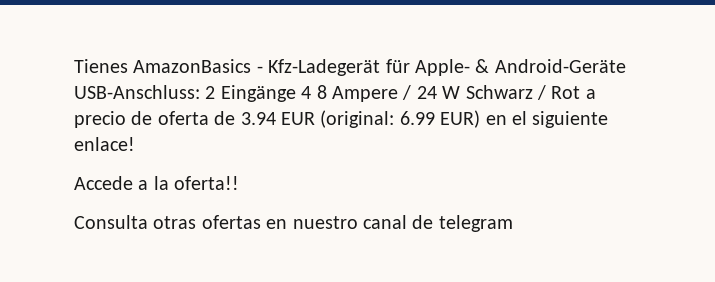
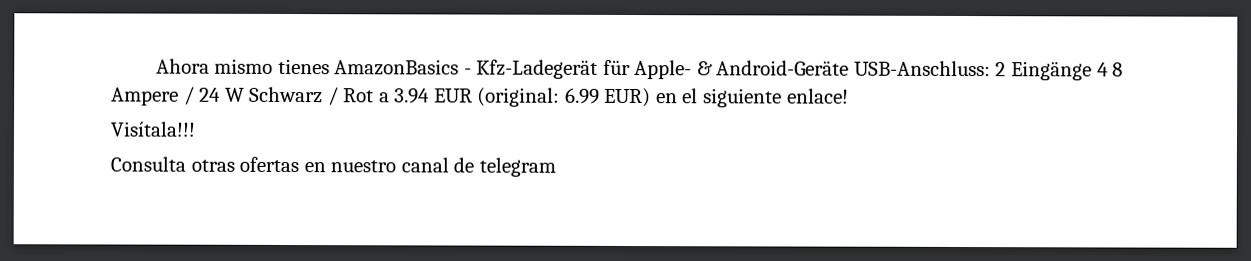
[74,59,128,73] Tienes -> [155,58,330,75] Ahora mismo tienes
[74,111,236,128] precio de oferta de -> (390, 97) none
[74,176,240,190] Accede a la oferta!! -> [110,121,196,137] Visítala!!!

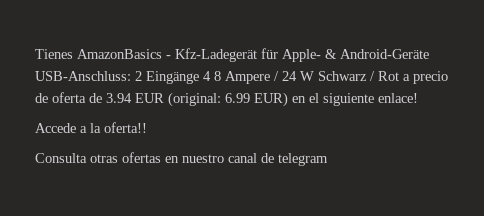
[155,58,330,75] Ahora mismo tienes -> [35,49,73,59] Tienes
(390, 97) none -> [413,71,448,84] [35,92,102,103] precio de oferta de
[110,121,196,137] Visítala!!! -> [35,122,147,133] Accede a la oferta!!

